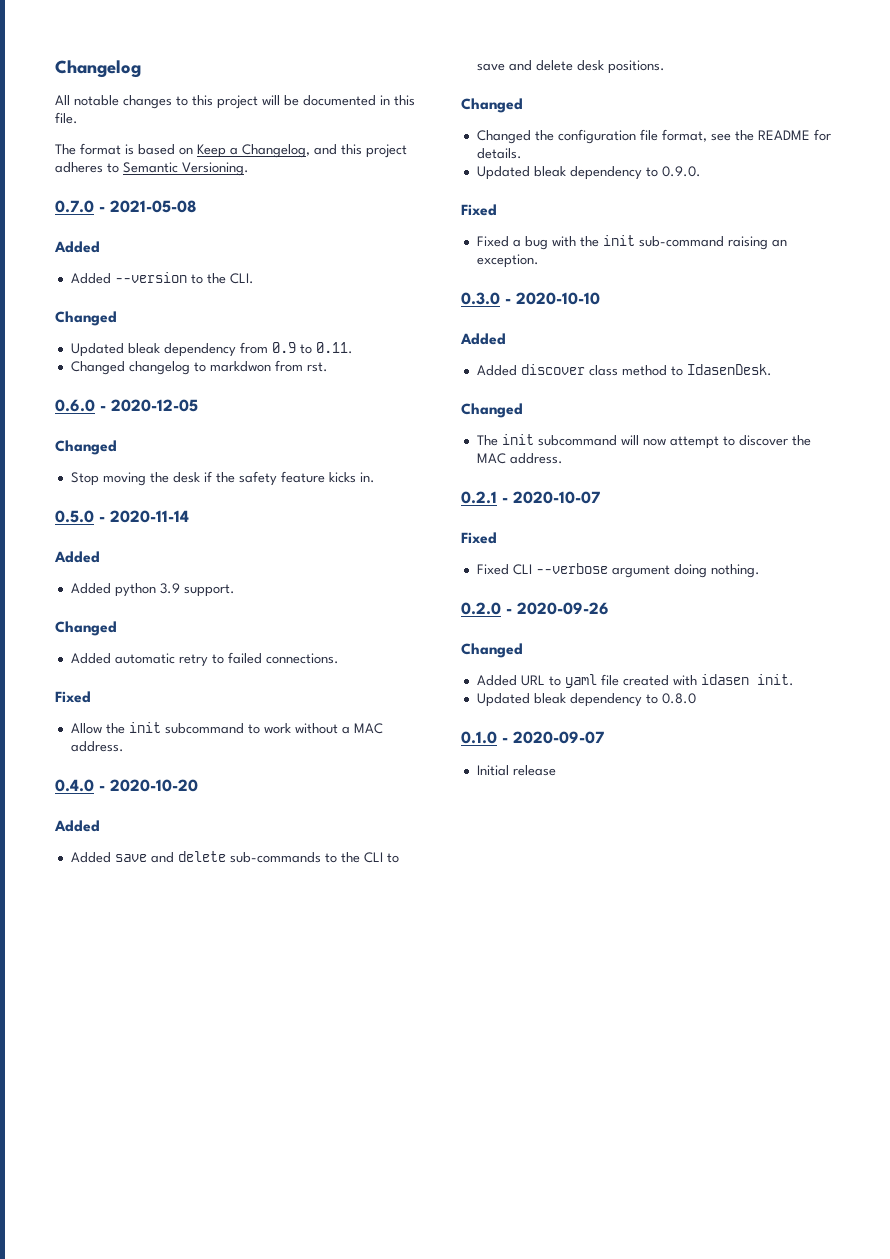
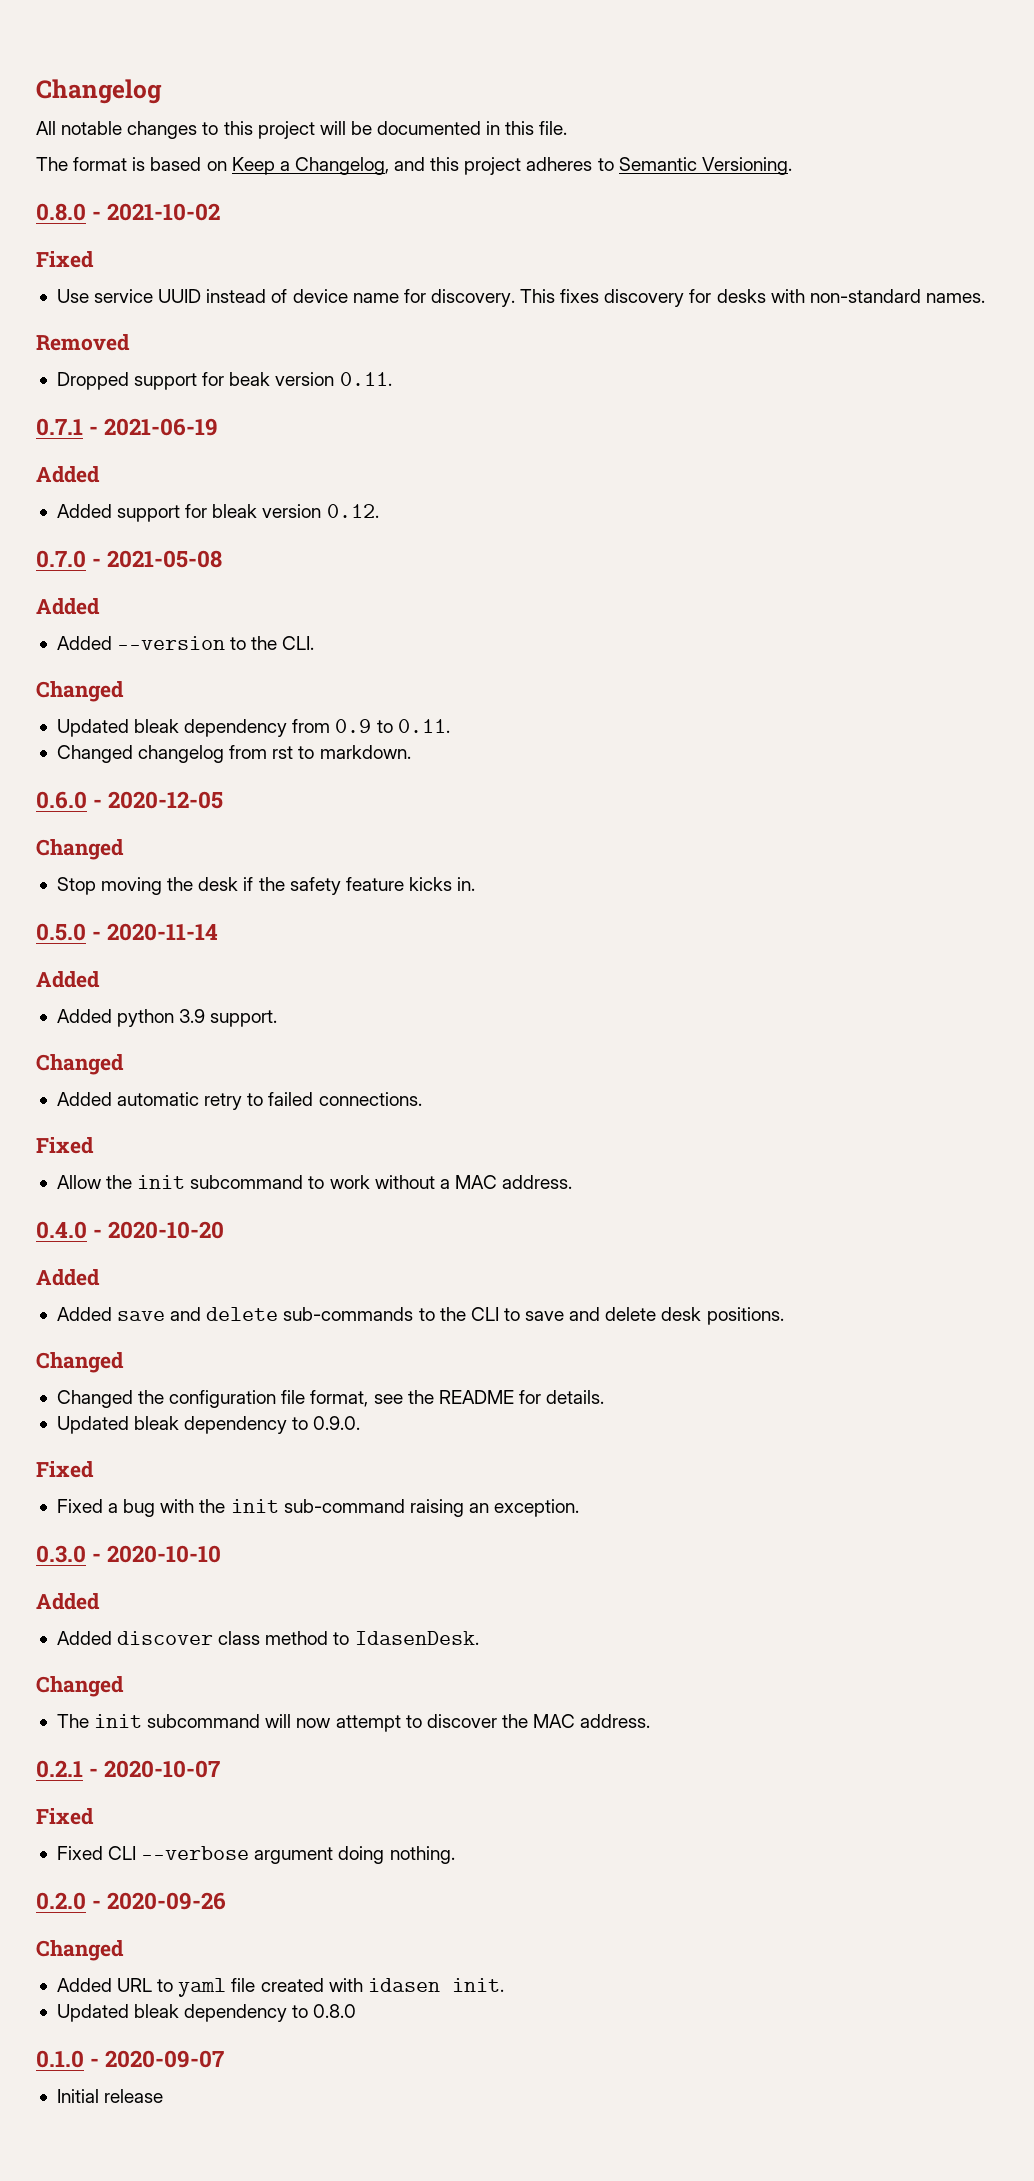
(249, 169) none -> [36,203,221,221] [36,251,94,268] [56,289,985,307] [36,334,130,351] [56,372,392,390] [36,418,219,436] [36,466,100,483] [56,504,379,522] // 0.8.0 - 2021-10-02 // Fixed // Use service UUID instead of device name for discovery. This fixes discovery for desks with non-standard names. // Removed // Dropped support for beak version 0.11. // 0.7.1 - 2021-06-19 // Added // Added support for bleak version 0.12.
[193,360,328,372] to markdwon from rst. -> [229,745,411,759] from rst to markdown.

